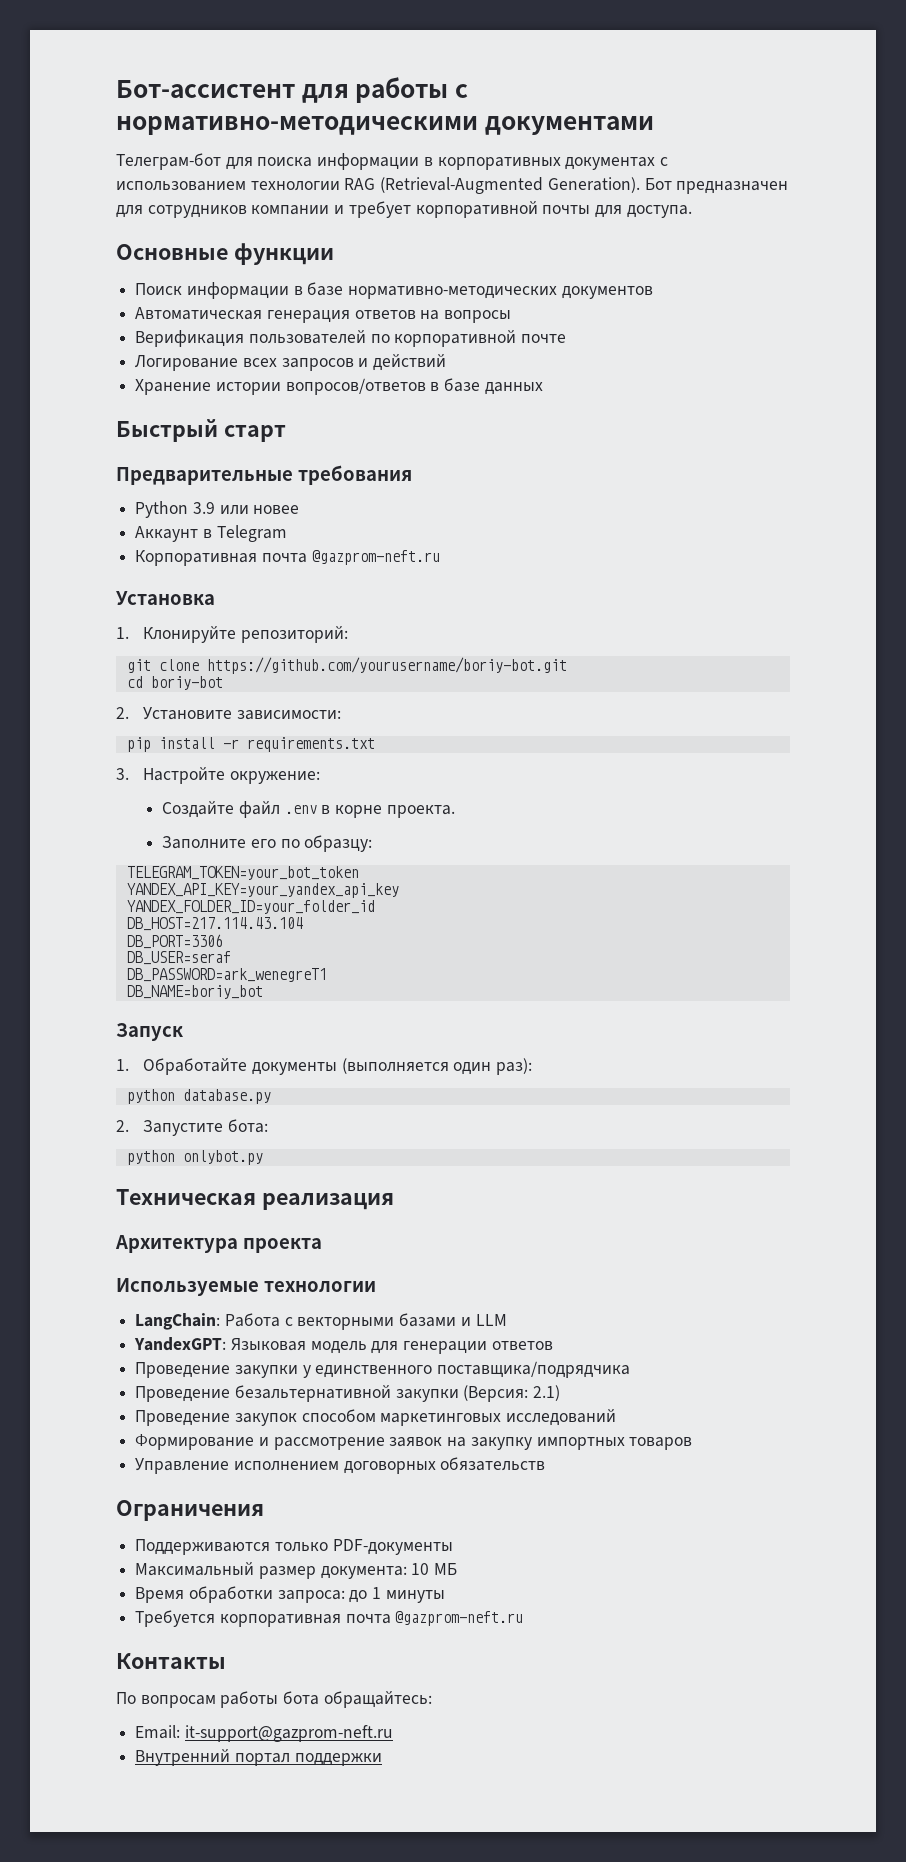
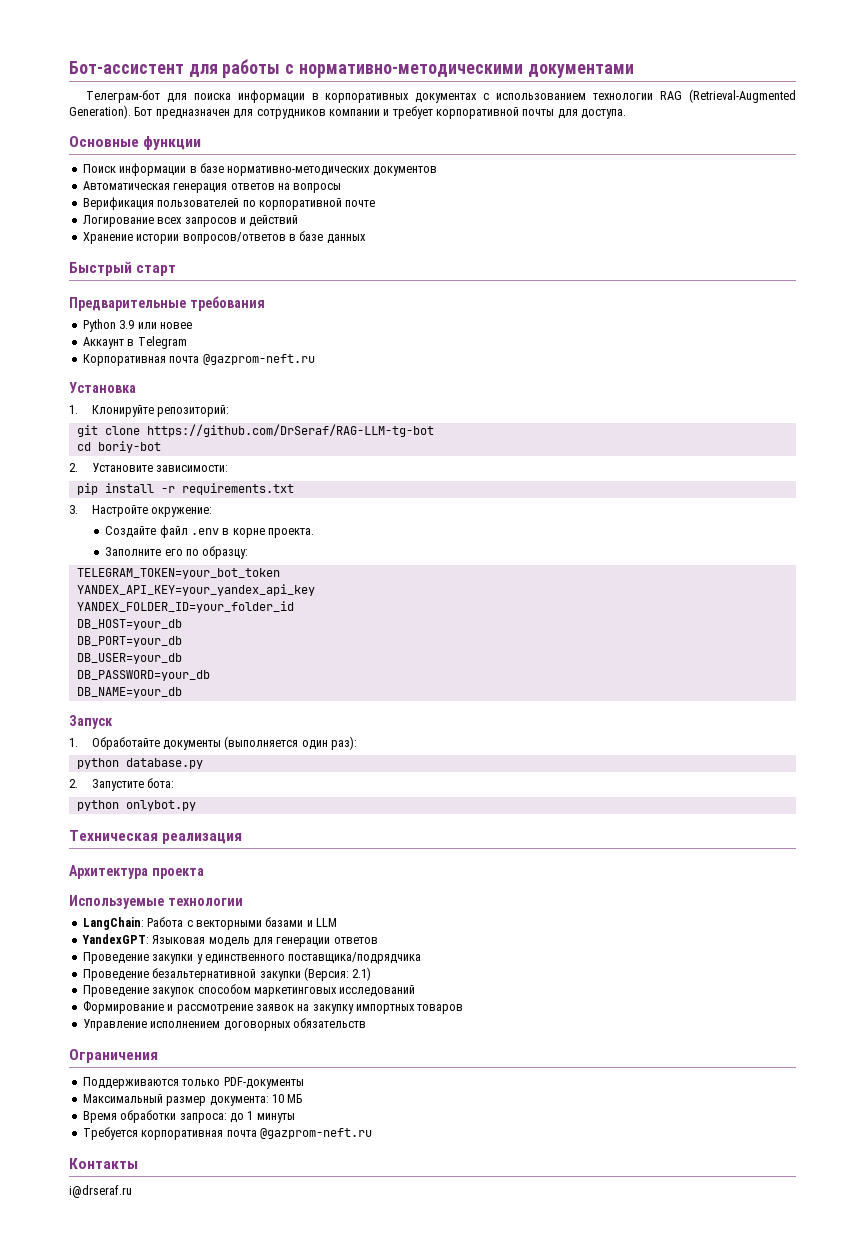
[206,657,567,674] https://github.com/yourusername/boriy-bot.git -> [146,424,434,437] https://github.com/DrSeraf/RAG-LLM-tg-bot
[126,917,303,931] [126,934,223,949] [126,951,231,965] [126,968,327,982] [126,985,263,999] DB_HOST=217.114.43.104 // DB_PORT=3306 // DB_USER=seraf // DB_PASSWORD=ark_wenegreT1 // DB_NAME=boriy_bot -> [76,619,182,630] [76,636,182,647] [76,653,182,664] [76,670,210,681] [76,687,182,698] DB_HOST=your_db // DB_PORT=your_db // DB_USER=your_db // DB_PASSWORD=your_db // DB_NAME=your_db
[116,1691,432,1708] [135,1725,393,1742] [135,1749,382,1766] По вопросам работы бота обращайтесь: // Email: it-support@gazprom-neft.ru // Внутренний портал поддержки -> [69,1185,132,1198] i@drseraf.ru

